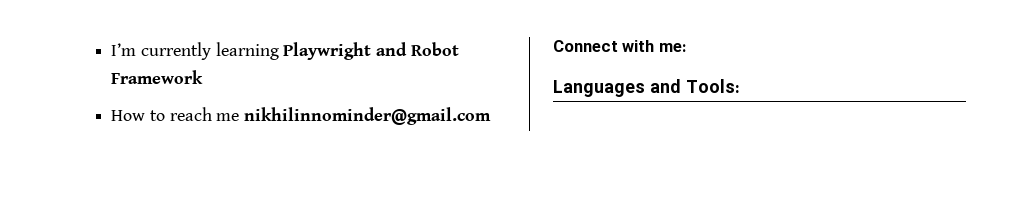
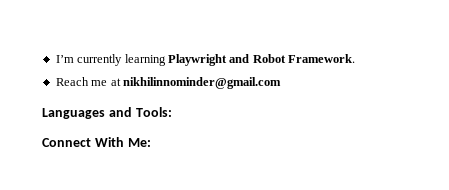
[111,70,204,84] [111,107,492,125] [553,40,686,52] Framework // How to reach me nikhilinnominder@gmail.com // Connect with me: -> [288,54,355,63] [55,77,281,89] Framework. // Reach me at nikhilinnominder@gmail.com
(740, 86) none -> [42,137,151,147] // Connect With Me:

